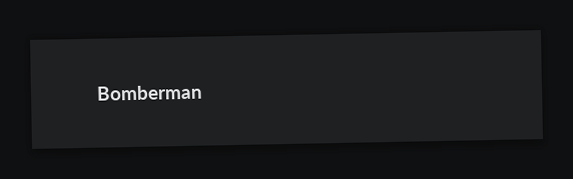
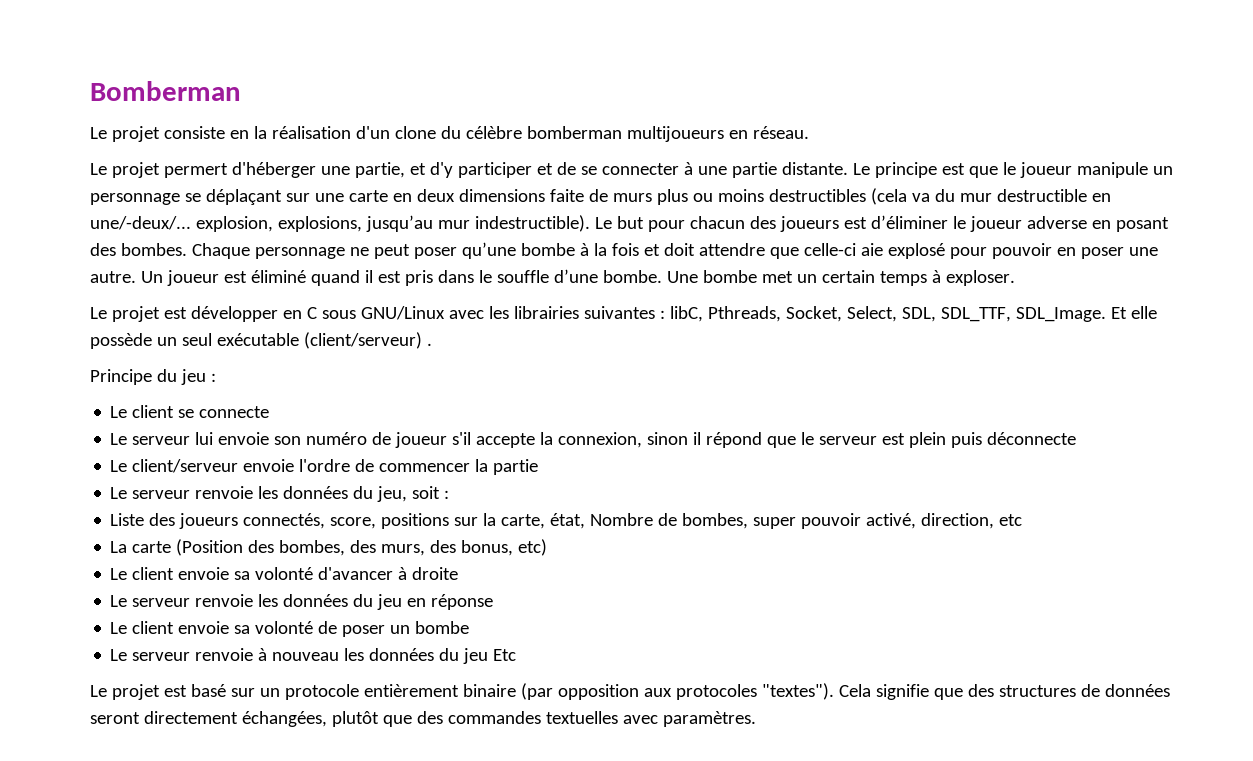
(203, 92) none -> [90,126,809,142] [90,162,1173,178] [90,188,1111,205] [90,215,1169,232] [90,242,1158,259] [90,269,1015,286] [90,306,1157,322] [90,332,432,349] [90,369,216,385] [110,405,270,418] [110,432,1077,448] [110,459,539,475] [110,486,450,502] [110,513,1023,529] [110,539,548,556] [110,567,459,580] [110,594,494,610] [110,621,470,637] [110,648,517,664] [90,683,1170,700] [90,711,756,727] // Le projet consiste en la réalisation d'un clone du célèbre bomberman multijoueurs en réseau. // Le projet permert d'héberger une partie, et d'y participer et de se connecter à une partie distante. Le principe est que le joueur manipule un personnage se déplaçant sur une carte en deux dimensions faite de murs plus ou moins destructibles (cela va du mur destructible en une/-deux/... explosion, explosions, jusqu’au mur indestructible). Le but pour chacun des joueurs est d’éliminer le joueur adverse en posant des bombes. Chaque personnage ne peut poser qu’une bombe à la fois et doit attendre que celle-ci aie explosé pour pouvoir en poser une autre. Un joueur est éliminé quand il est pris dans le souffle d’une bombe. Une bombe met un certain temps à exploser. // Le projet est développer en C sous GNU/Linux avec les librairies suivantes : libC, Pthreads, Socket, Select, SDL, SDL_TTF, SDL_Image. Et elle possède un seul exécutable (client/serveur) . // Principe du jeu : // Le client se connecte // Le serveur lui envoie son numéro de joueur s'il accepte la connexion, sinon il répond que le serveur est plein puis déconnecte // Le client/serveur envoie l'ordre de commencer la partie // Le serveur renvoie les données du jeu, soit : // Liste des joueurs connectés, score, positions sur la carte, état, Nombre de bombes, super pouvoir activé, direction, etc // La carte (Position des bombes, des murs, des bonus, etc) // Le client envoie sa volonté d'avancer à droite // Le serveur renvoie les données du jeu en réponse // Le client envoie sa volonté de poser un bombe // Le serveur renvoie à nouveau les données du jeu Etc // Le projet est basé sur un protocole entièrement binaire (par opposition aux protocoles "textes"). Cela signifie que des structures de données seront directement échangées, plutôt que des commandes textuelles avec paramètres.

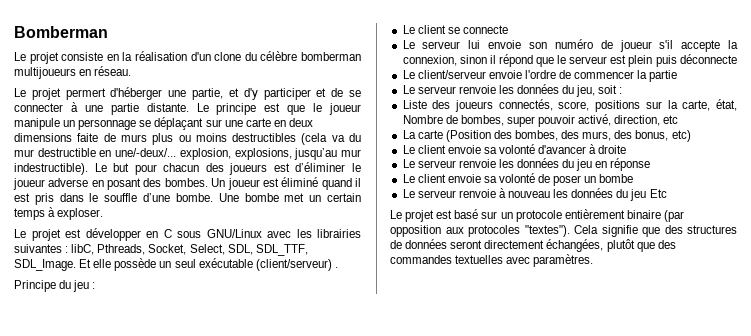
[191,242,1158,259] [90,271,136,283] Chaque personnage ne peut poser qu’une bombe à la fois et doit attendre que celle-ci aie explosé pour pouvoir en poser une autre. -> (208, 182) none

